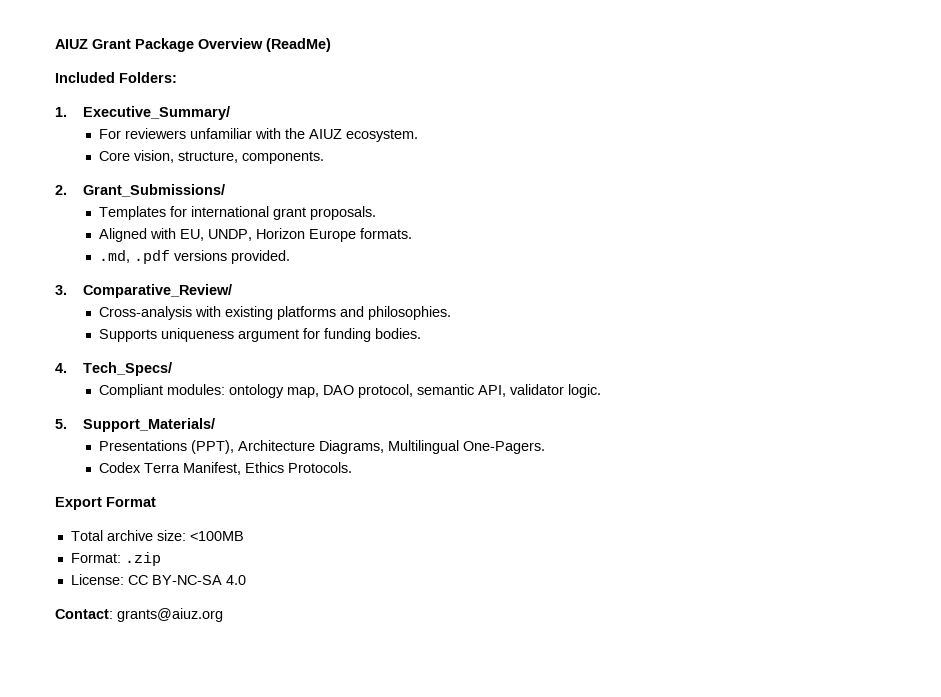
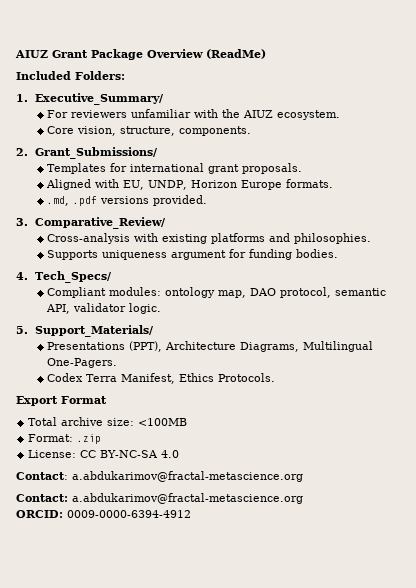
[117,608,223,622] grants@aiuz.org -> [72,471,303,482] [16,493,303,504] [16,510,191,518] a.abdukarimov@fractal-metascience.org // Contact: a.abdukarimov@fractal-metascience.org // ORCID: 0009-0000-6394-4912

